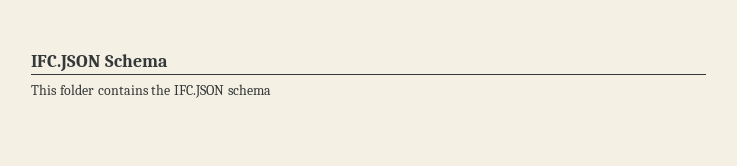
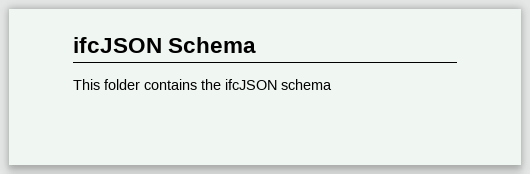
[31,55,100,72] IFC.JSON -> [73,37,162,53] ifcJSON
[174,85,225,98] IFC.JSON -> [225,79,277,90] ifcJSON

